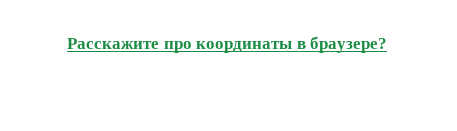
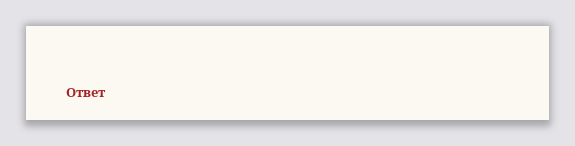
[67,36,388,53] Расскажите про координаты в браузере? -> [66,88,106,97] Ответ

